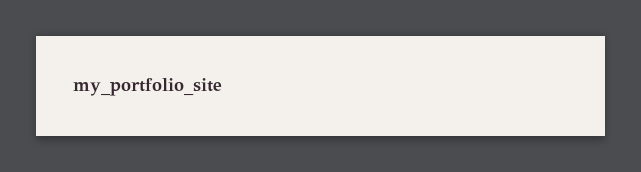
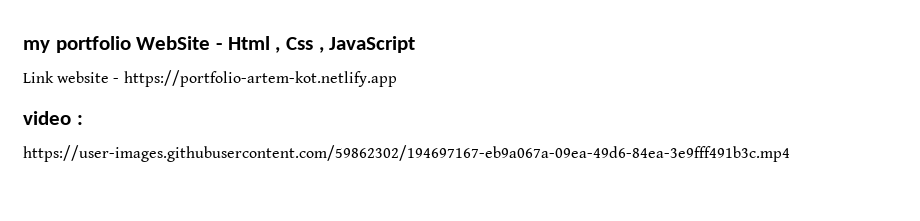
[73,78,222,96] my_portfolio_site -> [23,36,416,53] [23,70,397,87] [23,111,83,125] [23,145,790,162] my portfolio WebSite - Html , Css , JavaScript // Link website - https://portfolio-artem-kot.netlify.app // video : // https://user-images.githubusercontent.com/59862302/194697167-eb9a067a-09ea-49d6-84ea-3e9fff491b3c.mp4

